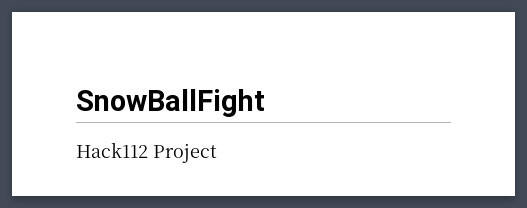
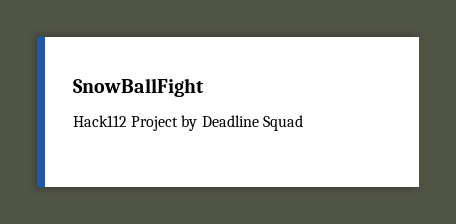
(217, 153) none -> [181,115,303,131] by Deadline Squad

